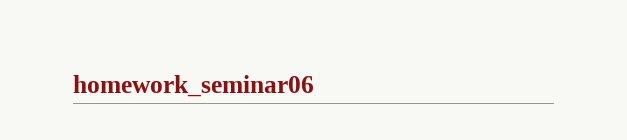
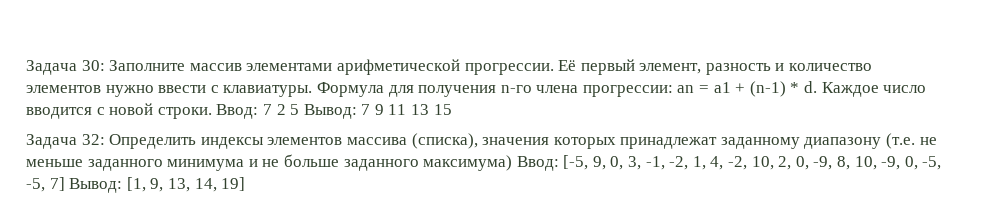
[73,75,314,97] homework_seminar06 -> [26,59,873,75] [26,81,927,97] [26,103,452,119] [26,133,937,149] [26,154,942,171] [26,177,246,193] Задача 30: Заполните массив элементами арифметической прогрессии. Её первый элемент, разность и количество элементов нужно ввести с клавиатуры. Формула для получения n-го члена прогрессии: an = a1 + (n-1) * d. Каждое число вводится с новой строки. Ввод: 7 2 5 Вывод: 7 9 11 13 15 // Задача 32: Определить индексы элементов массива (списка), значения которых принадлежат заданному диапазону (т.е. не меньше заданного минимума и не больше заданного максимума) Ввод: [-5, 9, 0, 3, -1, -2, 1, 4, -2, 10, 2, 0, -9, 8, 10, -9, 0, -5, -5, 7] Вывод: [1, 9, 13, 14, 19]

